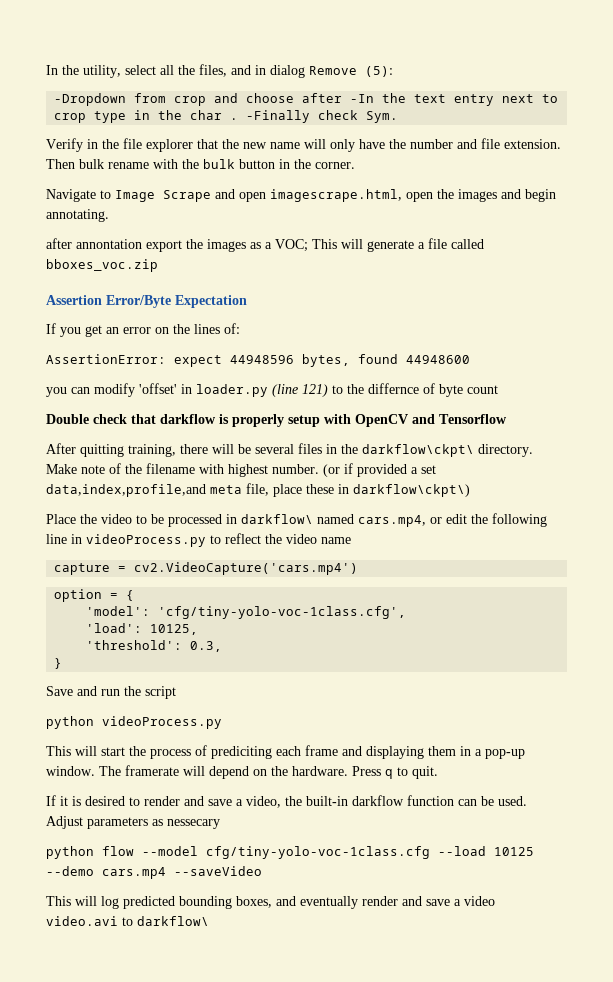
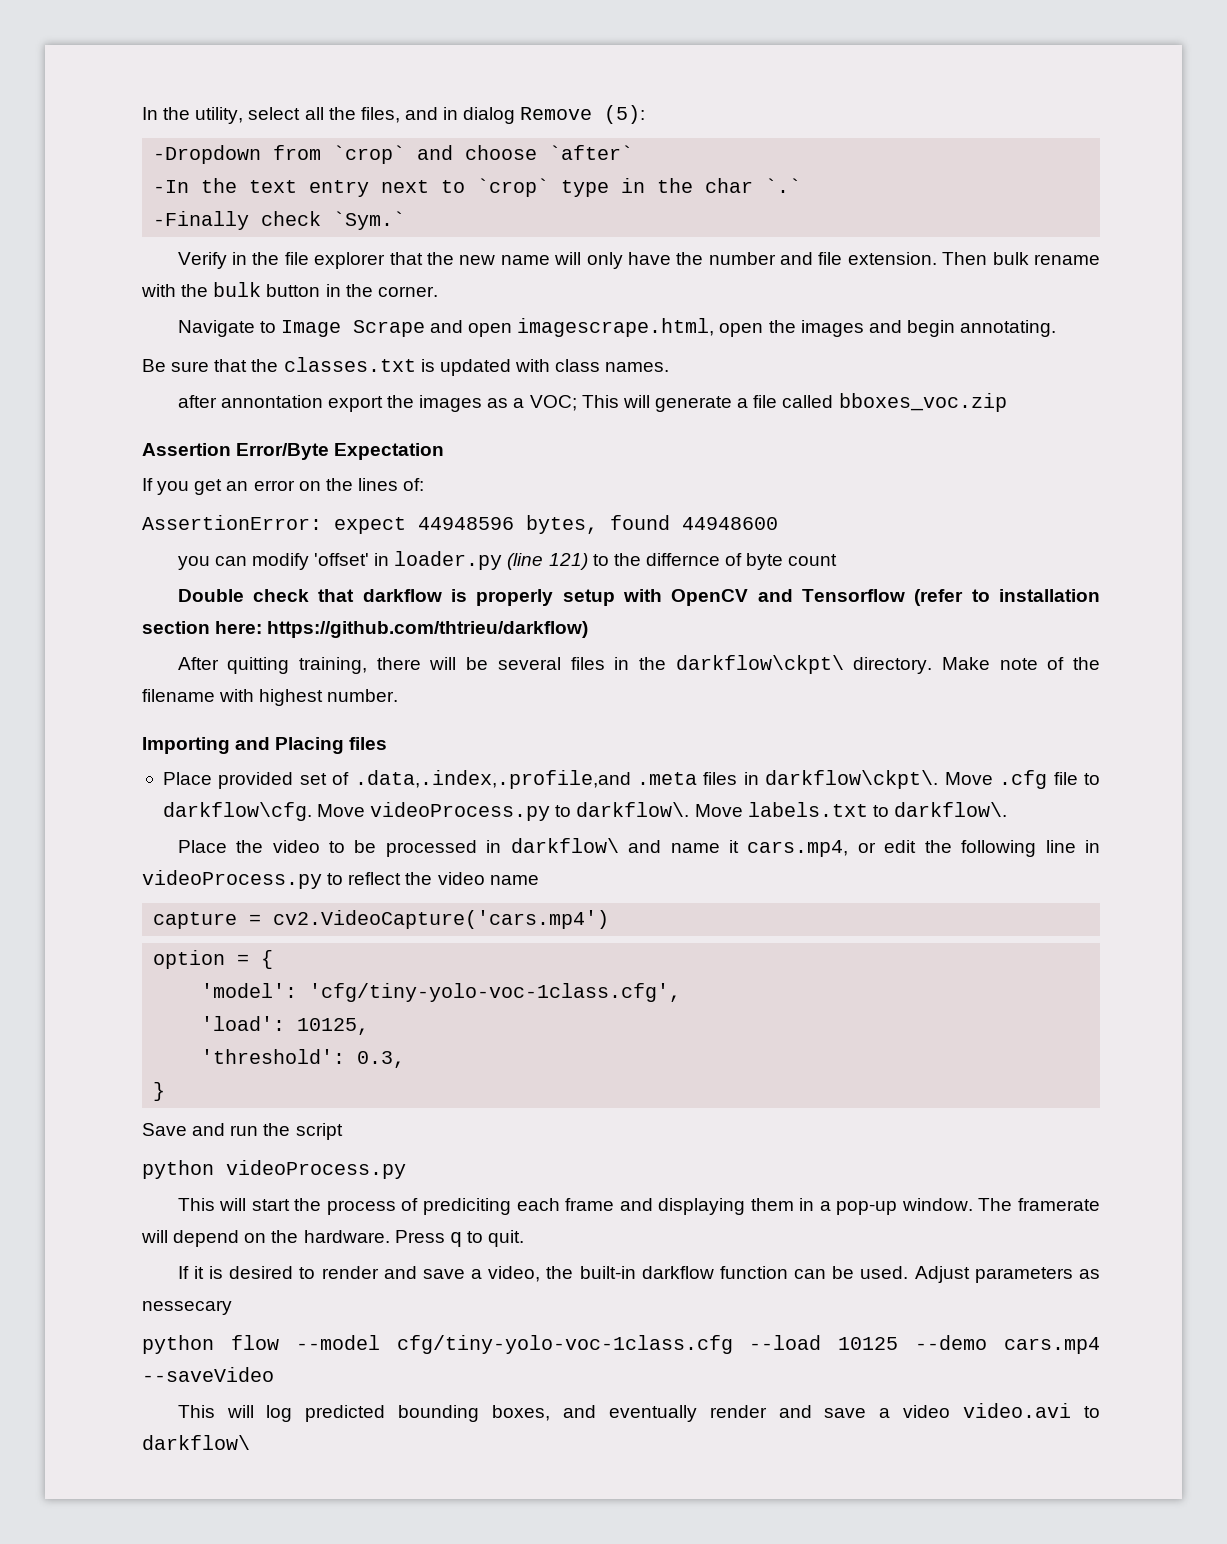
[174,96,207,106] crop -> [333,145,406,164] `crop`
[302,93,343,103] after -> [549,145,634,160] `after` //
[54,113,87,123] crop -> [477,178,550,197] `crop`
[230,118,239,120] . -> [765,178,802,193] `.` //
[366,111,399,123] Sym. -> [333,211,406,230] `Sym.`
(109, 215) none -> [142,357,670,376] // Be sure that the classes.txt is updated with class names.
(507, 419) none -> [914,589,1100,606] [142,621,589,638] (refer to installation section here: https://github.com/thtrieu/darkflow)
[323,463,436,477] [46,483,470,497] (or if provided a set data,index,profile,and meta file, place these in darkflow\ckpt\) -> [142,737,388,754] [162,770,1100,789] [162,802,1007,821] // Importing and Placing files // Place provided set of .data,.index,.profile,and .meta files in darkflow\ckpt\. Move .cfg file to darkflow\cfg. Move videoProcess.py to darkflow\. Move labels.txt to darkflow\.
[317,514,354,524] named -> [628,840,739,853] and name it

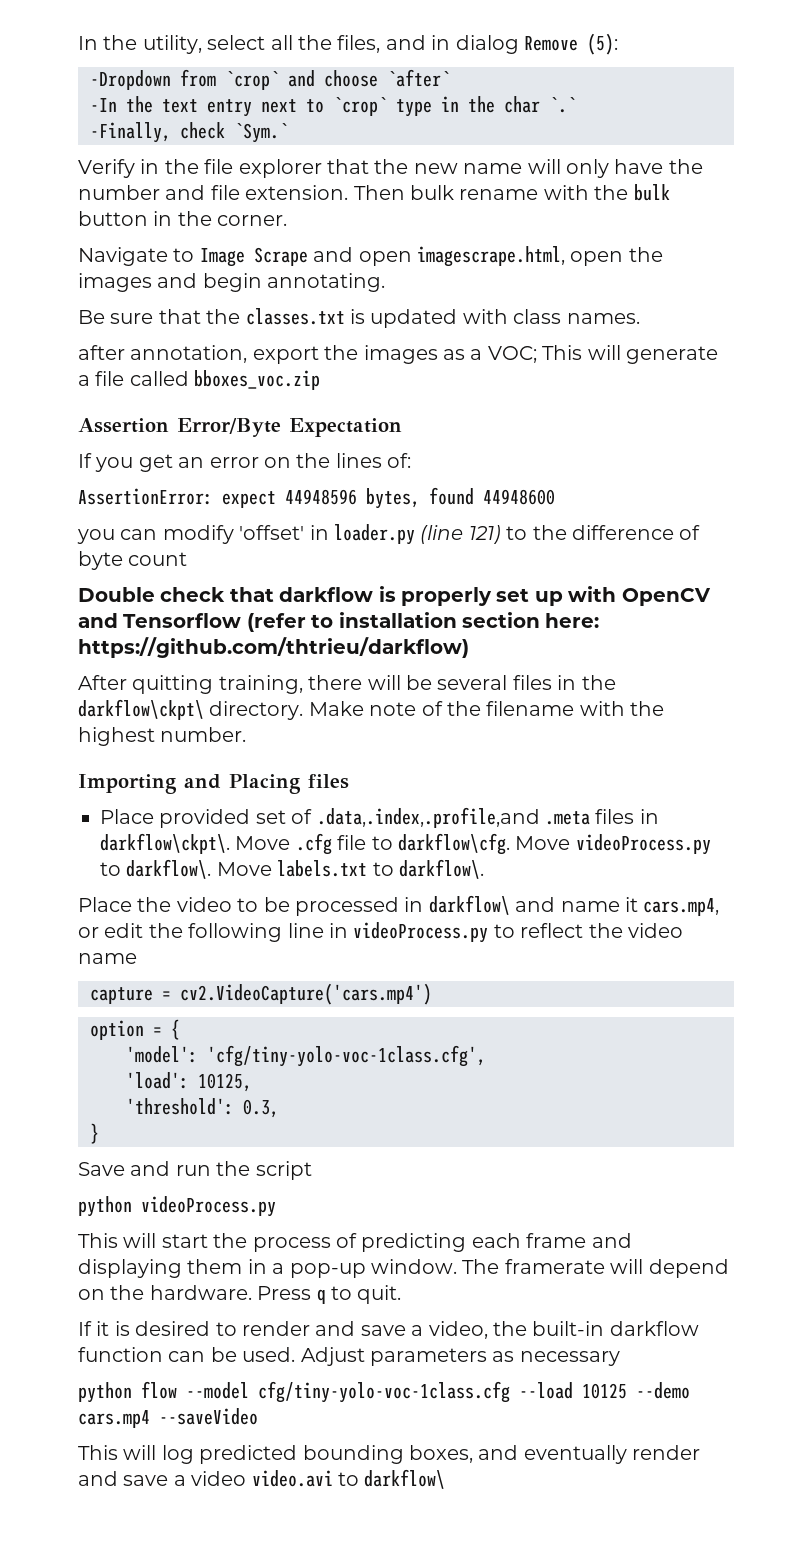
[153,211,250,230] -Finally -> [90,122,171,143] -Finally,
[220,395,323,408] annontation -> [130,345,248,363] annotation,
[645,553,720,566] differnce -> [571,525,674,540] difference
[562,589,615,606] setup -> [496,588,563,606] set up
(255, 695) none -> [630,701,665,716] the
[422,1198,511,1215] prediciting -> [361,1233,467,1252] predicting
[142,1300,232,1315] nessecary -> [519,1351,620,1366] necessary

